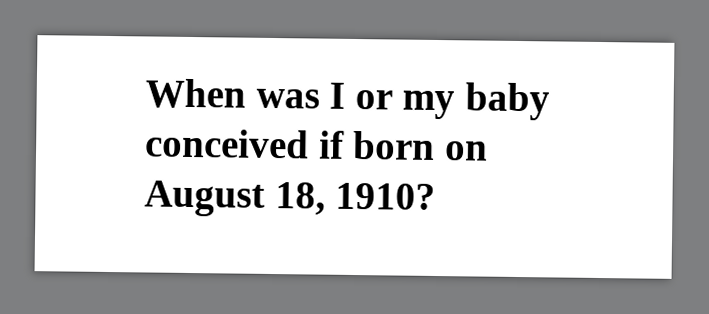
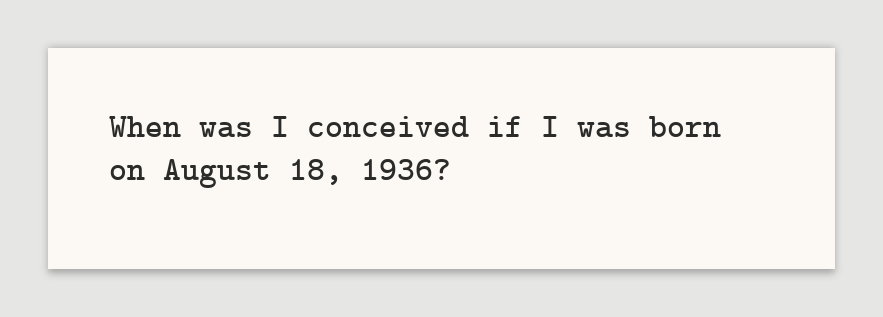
[354,82,550,121] [144,128,345,159] or my baby conceived if -> [307,116,631,138] conceived if I was
[335,182,437,211] 1910? -> [361,159,451,180] 1936?

